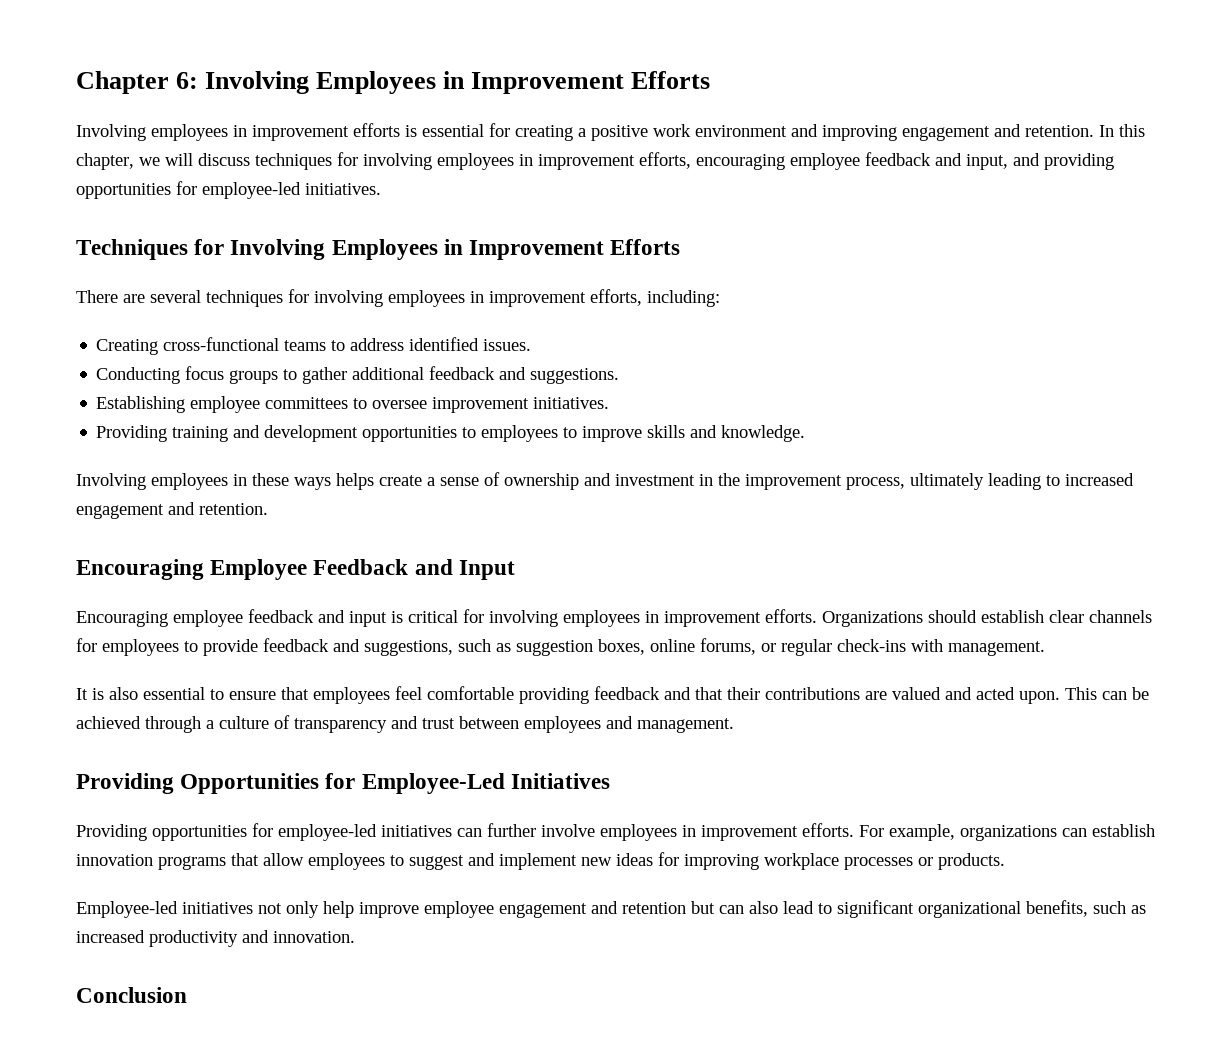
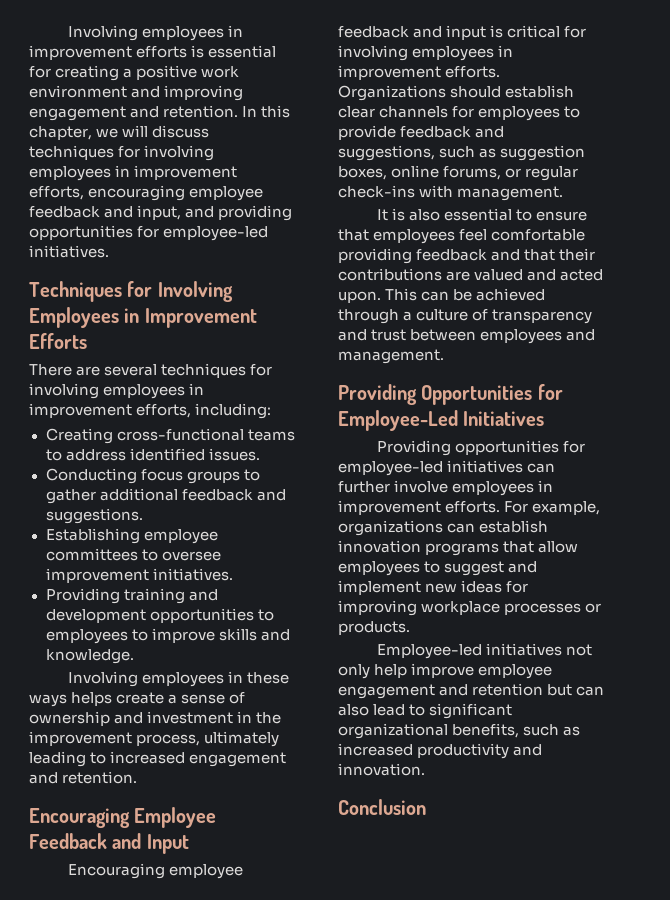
[76,71,711,94] Chapter 6: Involving Employees in Improvement Efforts // -> (67, 33) none

